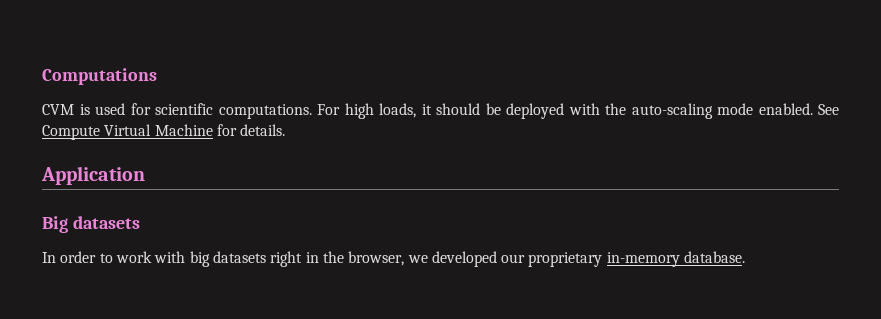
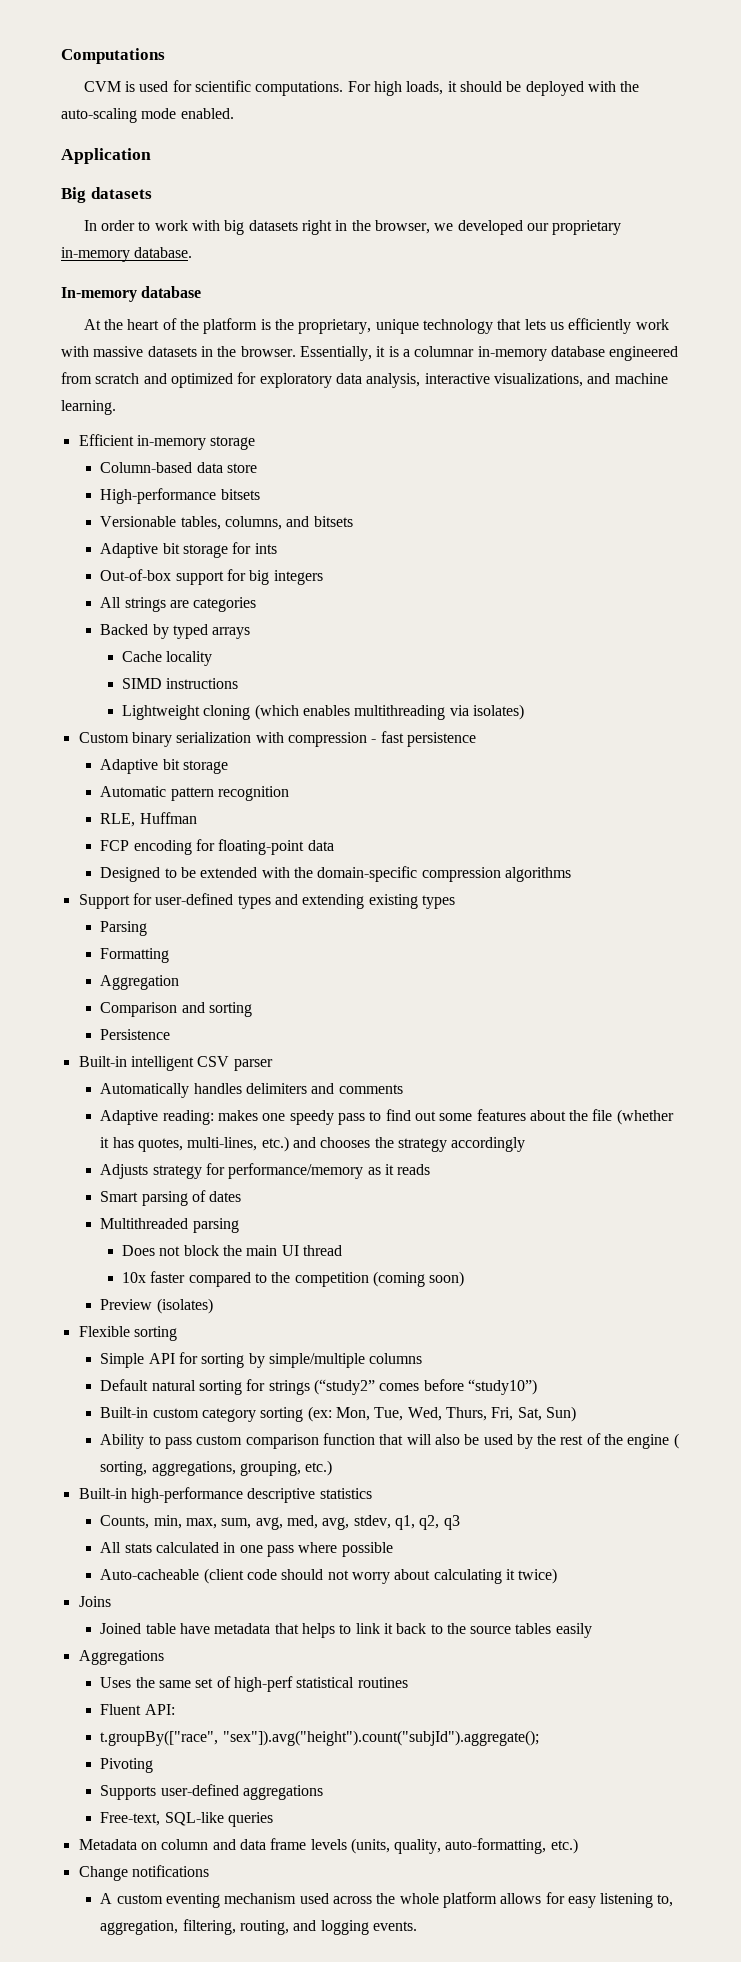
[818,104,839,115] [42,124,286,140] See Compute Virtual Machine for details. -> (234, 113) none
(746, 257) none -> [61,286,202,302] [83,318,669,334] [61,346,679,361] [61,372,668,388] [61,400,116,415] [78,434,256,450] [100,462,257,473] [100,488,260,504] [100,516,353,530] [100,542,277,558] [100,569,323,585] [100,597,257,612] [100,624,251,639] [122,651,213,666] [122,678,239,689] [122,704,524,720] [78,731,476,747] [100,759,228,774] [100,786,289,801] [100,812,197,827] [100,839,334,855] [100,866,571,882] [78,893,455,909] [100,921,148,936] [100,948,170,963] [100,975,180,990] [100,1002,252,1017] [100,1029,171,1040] [78,1056,273,1071] [100,1083,403,1098] [100,1109,674,1125] [100,1136,526,1152] [100,1163,431,1179] [100,1190,242,1206] [100,1218,239,1233] [122,1245,342,1256] [122,1271,465,1287] [100,1298,213,1314] [78,1326,177,1341] [100,1352,423,1368] [100,1379,537,1395] [100,1406,576,1422] [100,1433,679,1449] [100,1460,333,1476] [78,1487,372,1503] [100,1515,460,1530] [100,1542,393,1557] [100,1568,558,1584] [78,1596,111,1607] [100,1623,592,1638] [78,1650,164,1665] [100,1676,408,1692] [100,1704,175,1715] [100,1730,539,1746] [100,1758,154,1773] [100,1784,323,1800] [100,1812,273,1827] [78,1838,578,1854] [78,1865,209,1881] [100,1892,674,1908] [100,1919,417,1935] // In-memory database // At the heart of the platform is the proprietary, unique technology that lets us efficiently work with massive datasets in the browser. Essentially, it is a columnar in-memory database engineered from scratch and optimized for exploratory data analysis, interactive visualizations, and machine learning. // Efficient in-memory storage // Column-based data store // High-performance bitsets // Versionable tables, columns, and bitsets // Adaptive bit storage for ints // Out-of-box support for big integers // All strings are categories // Backed by typed arrays // Cache locality // SIMD instructions // Lightweight cloning (which enables multithreading via isolates) // Custom binary serialization with compression - fast persistence // Adaptive bit storage // Automatic pattern recognition // RLE, Huffman // FCP encoding for floating-point data // Designed to be extended with the domain-specific compression algorithms // Support for user-defined types and extending existing types // Parsing // Formatting // Aggregation // Comparison and sorting // Persistence // Built-in intelligent CSV parser // Automatically handles delimiters and comments // Adaptive reading: makes one speedy pass to find out some features about the file (whether it has quotes, multi-lines, etc.) and chooses the strategy accordingly // Adjusts strategy for performance/memory as it reads // Smart parsing of dates // Multithreaded parsing // Does not block the main UI thread // 10x faster compared to the competition (coming soon) // Preview (isolates) // Flexible sorting // Simple API for sorting by simple/multiple columns // Default natural sorting for strings (“study2” comes before “study10”) // Built-in custom category sorting (ex: Mon, Tue, Wed, Thurs, Fri, Sat, Sun) // Ability to pass custom comparison function that will also be used by the rest of the engine ( sorting, aggregations, grouping, etc.) // Built-in high-performance descriptive statistics // Counts, min, max, sum, avg, med, avg, stdev, q1, q2, q3 // All stats calculated in one pass where possible // Auto-cacheable (client code should not worry about calculating it twice) // Joins // Joined table have metadata that helps to link it back to the source tables easily // Aggregations // Uses the same set of high-perf statistical routines // Fluent API: // t.groupBy(["race", "sex"]).avg("height").count("subjId").aggregate(); // Pivoting // Supports user-defined aggregations // Free-text, SQL-like queries // Metadata on column and data frame levels (units, quality, auto-formatting, etc.) // Change notifications // A custom eventing mechanism used across the whole platform allows for easy listening to, aggregation, filtering, routing, and logging events.

